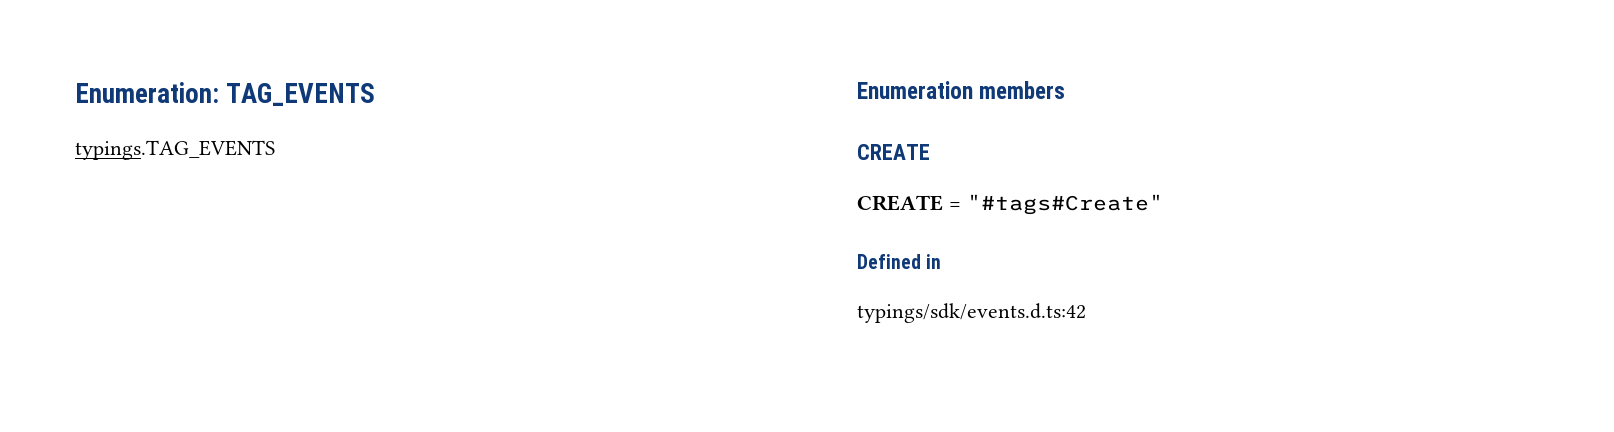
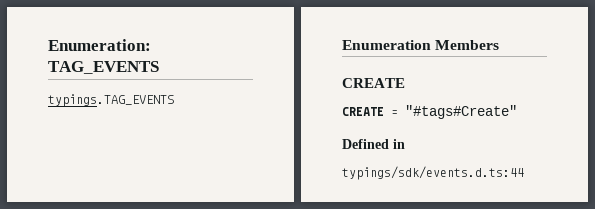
[979,81,1066,99] members -> [435,40,500,50] Members
[857,303,1086,323] typings/sdk/events.d.ts:42 -> [342,166,524,180] typings/sdk/events.d.ts:44

